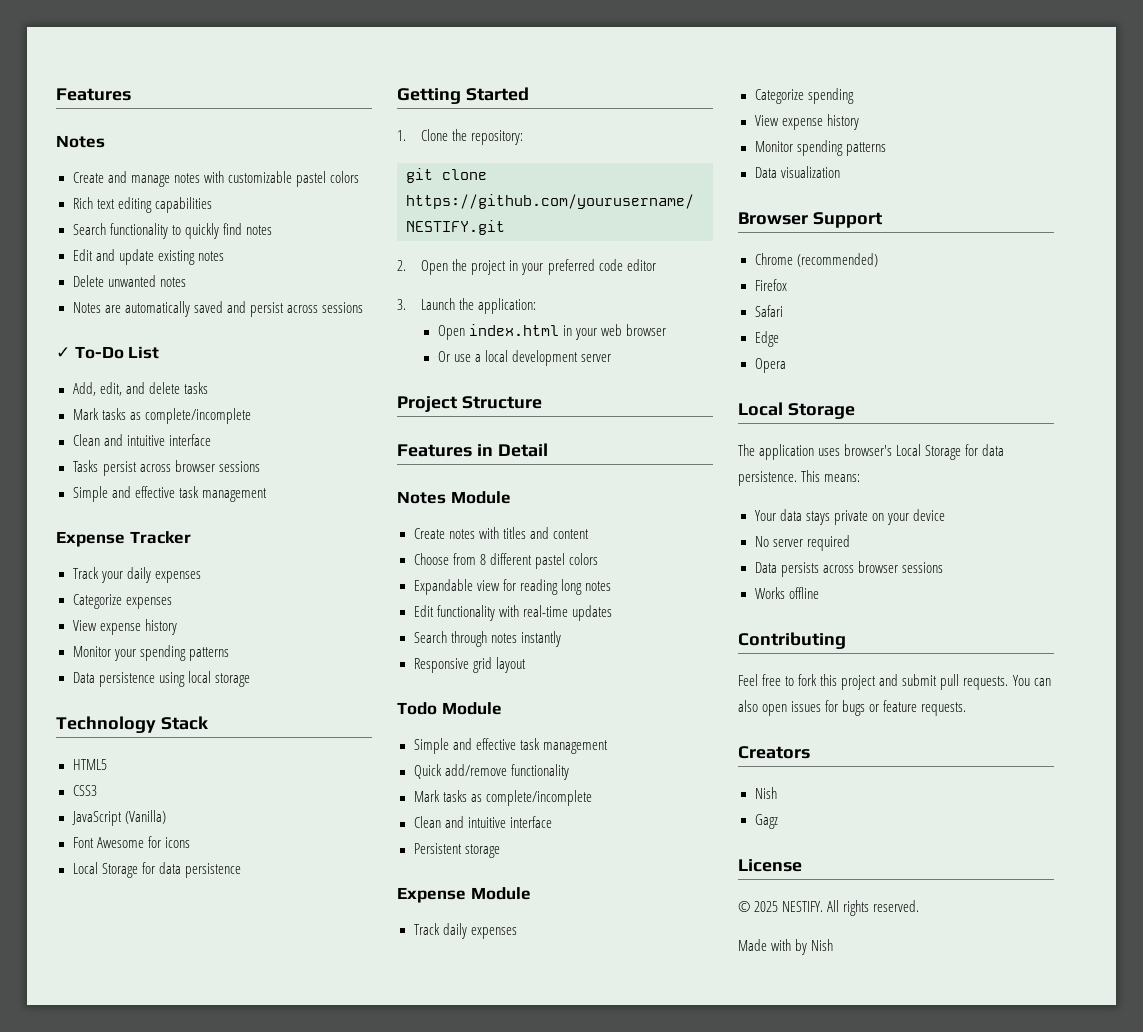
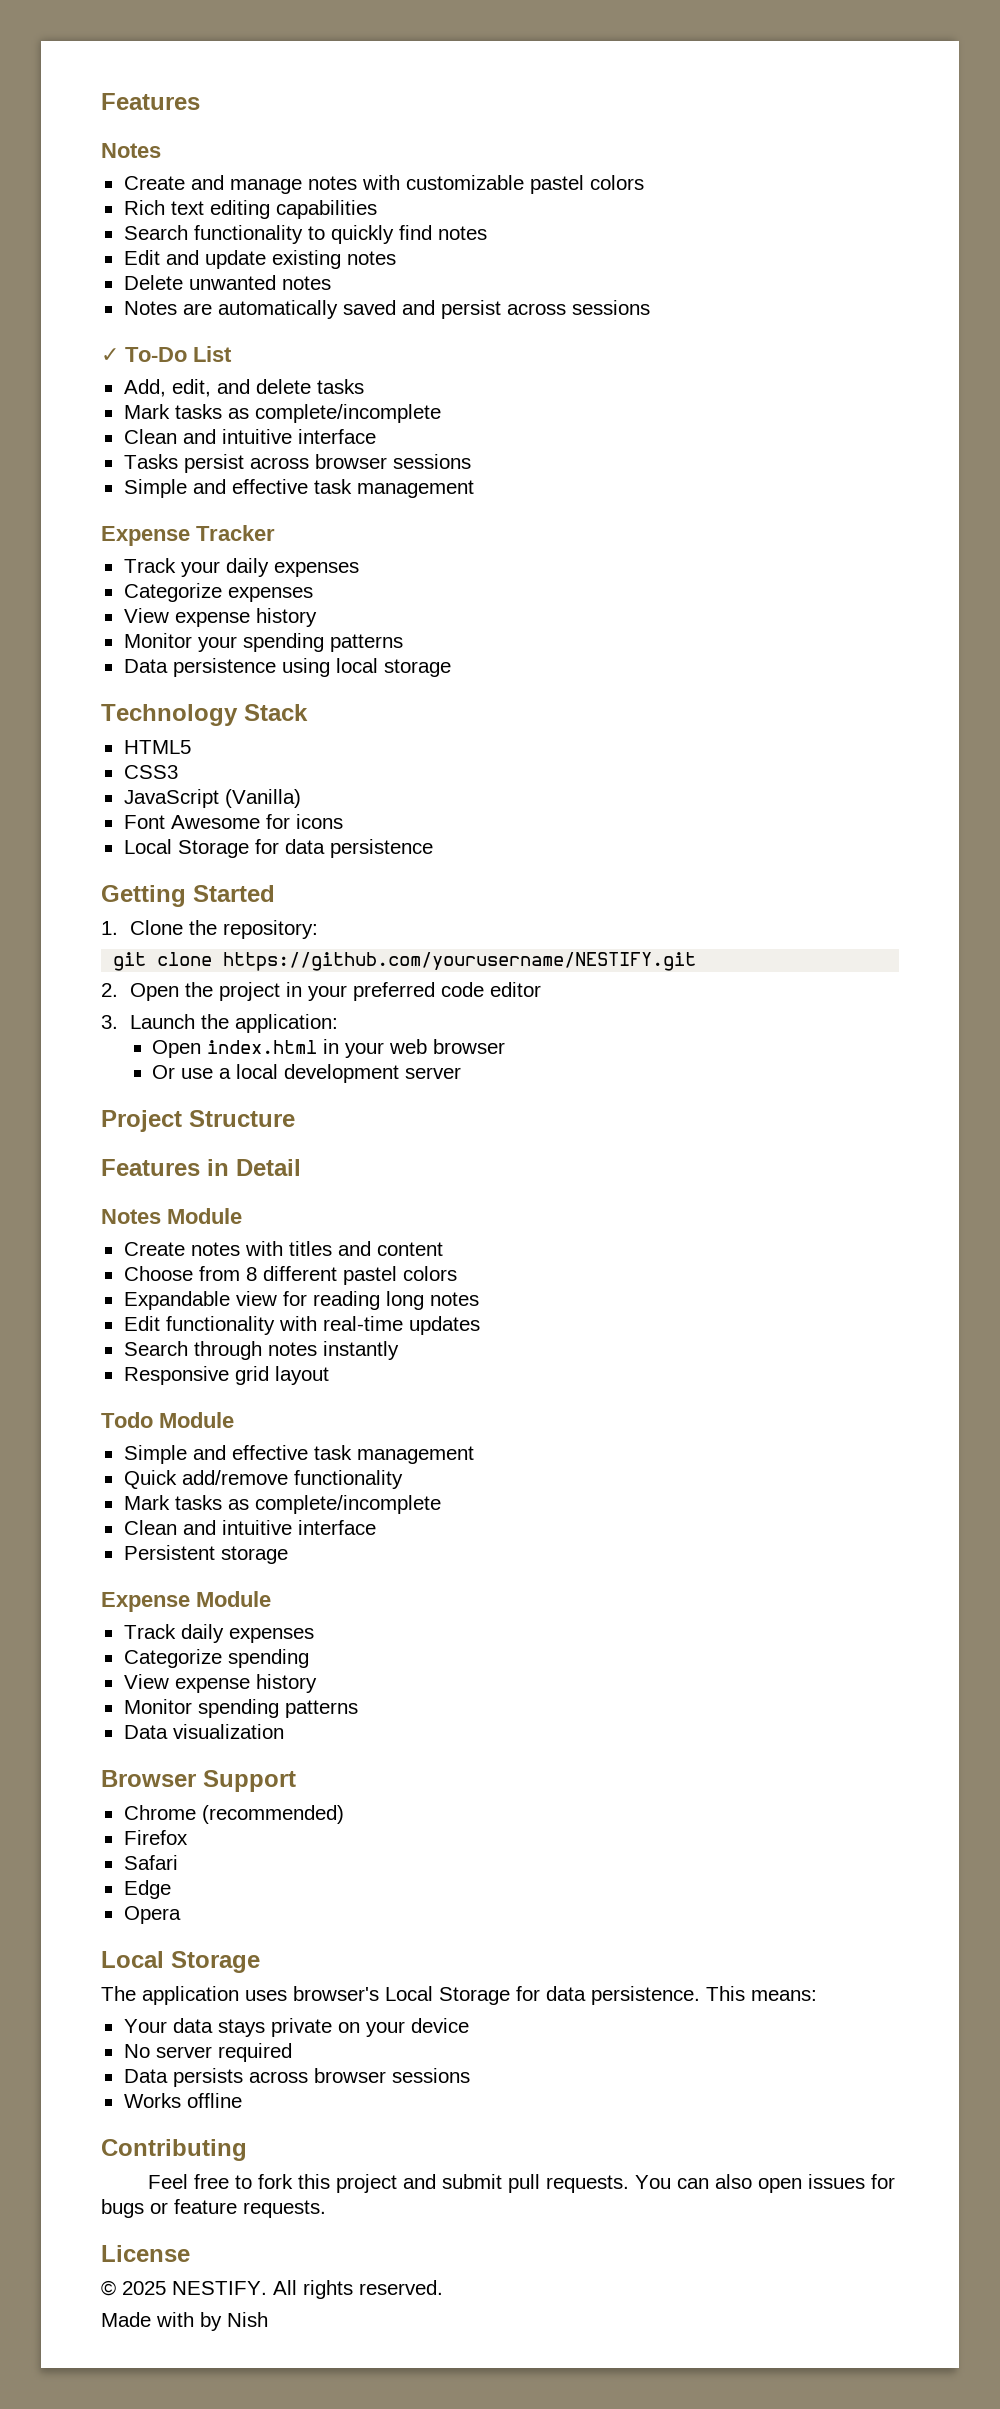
[738,746,810,759] [754,787,777,799] [754,814,778,829] // Creators // Nish // Gagz -> (326, 2209) none

